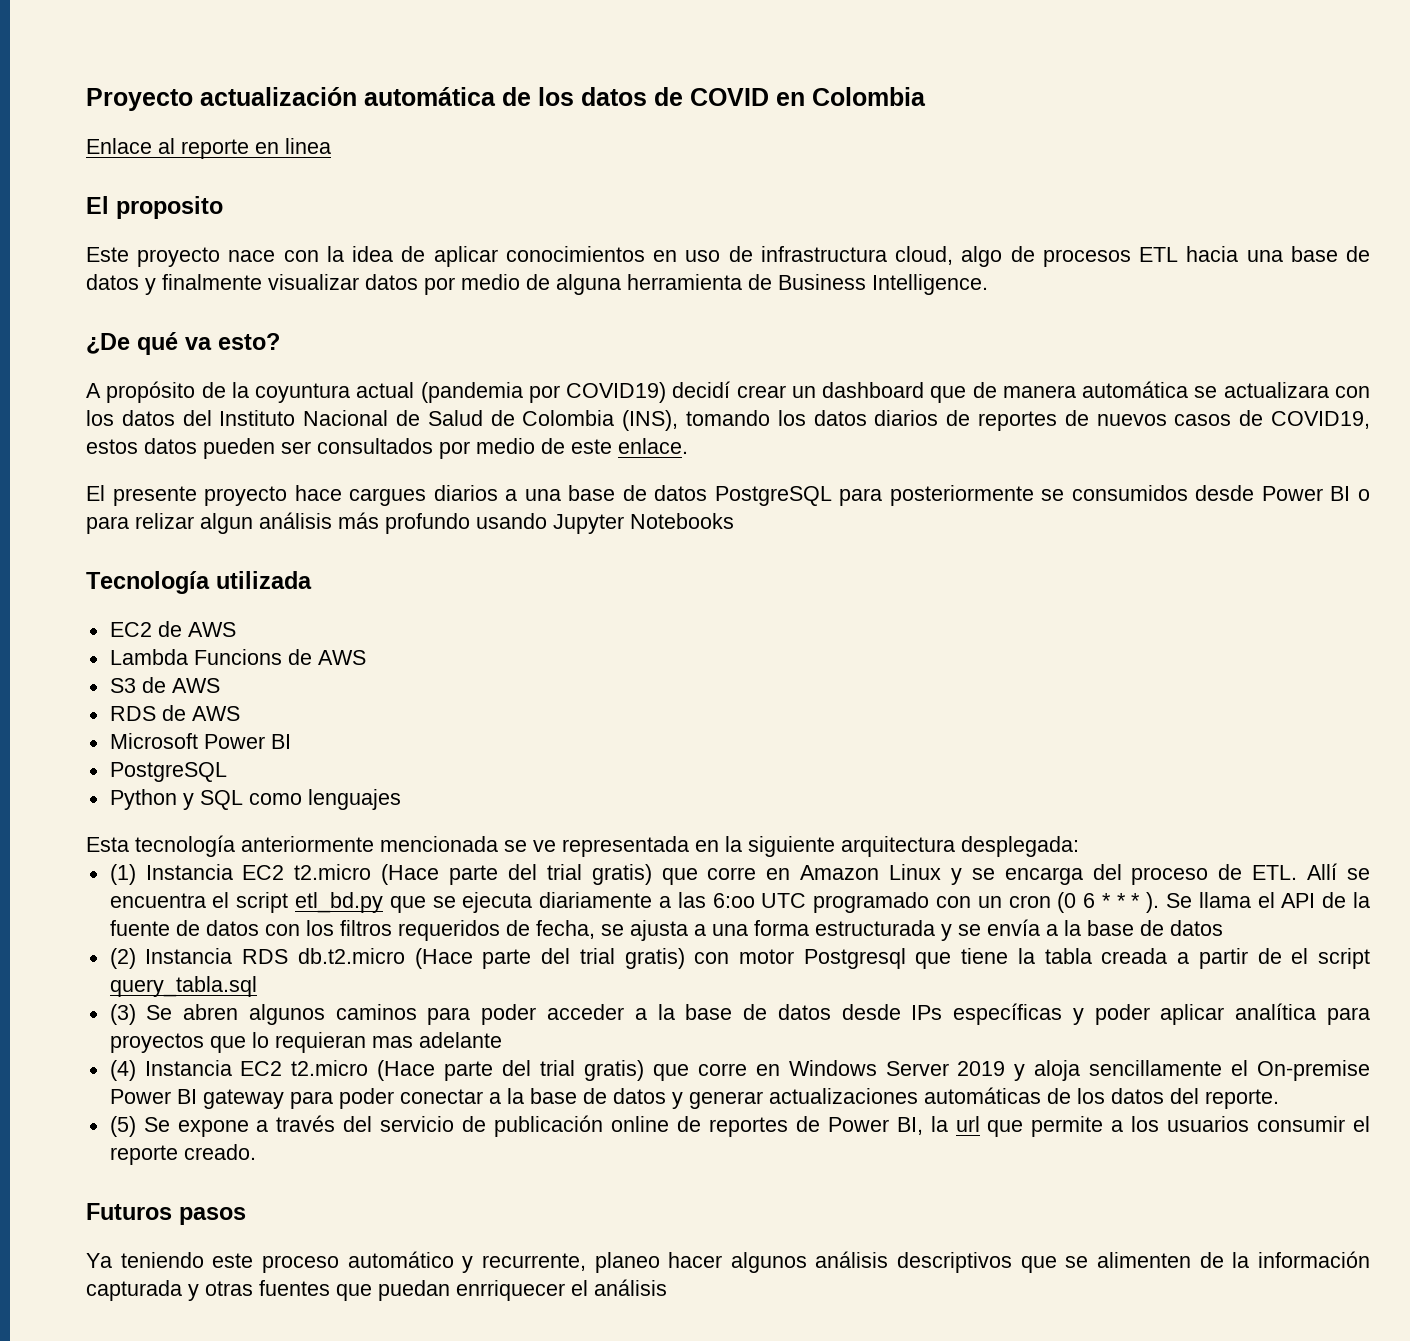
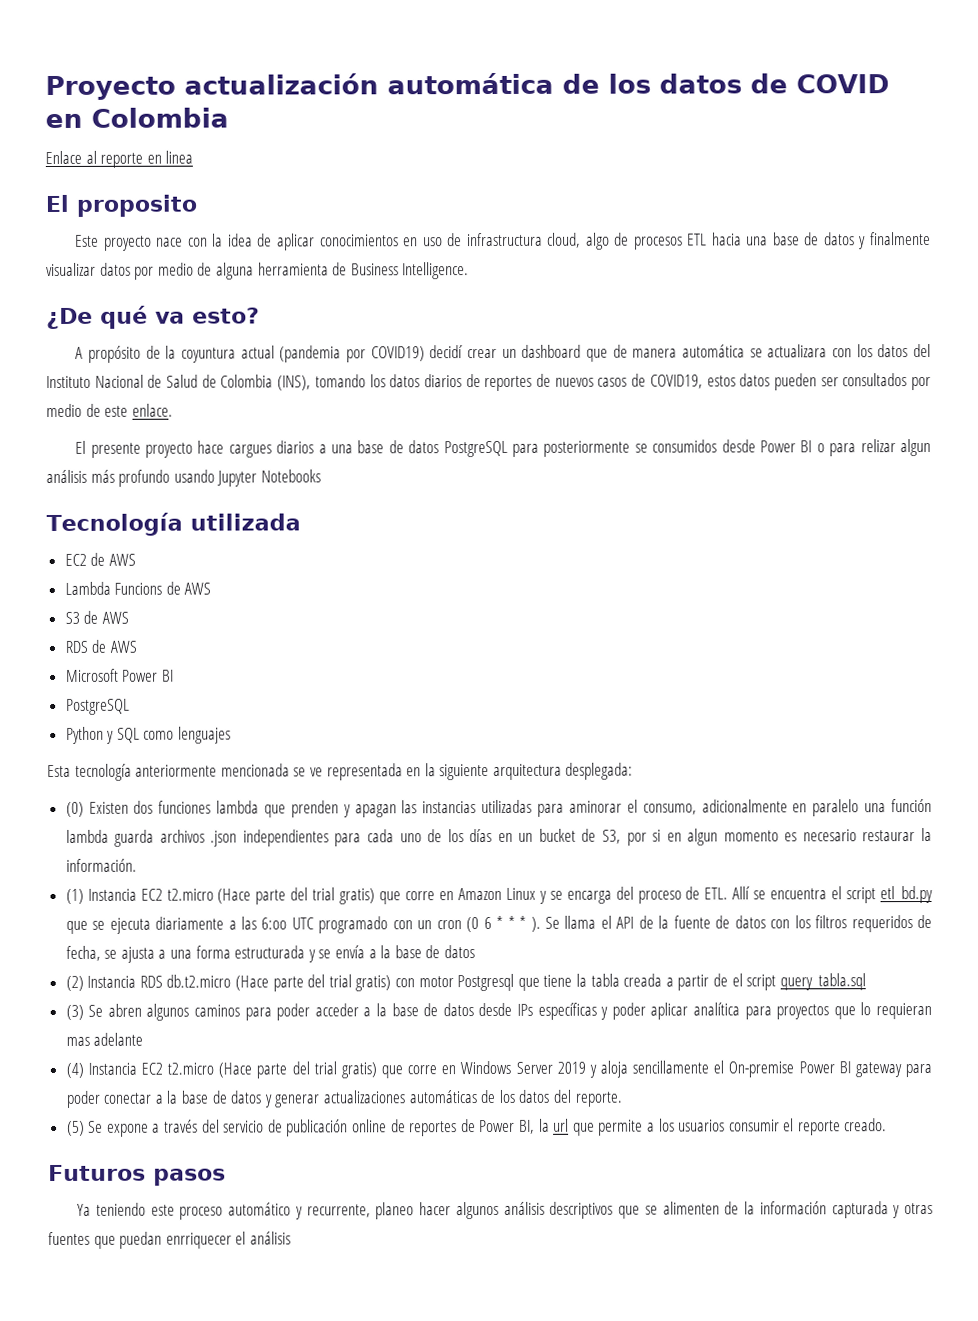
(1079, 846) none -> [65,798,932,818] [65,827,933,847] [65,858,137,872] // (0) Existen dos funciones lambda que prenden y apagan las instancias utilizadas para aminorar el consumo, adicionalmente en paralelo una función lambda guarda archivos .json independientes para cada uno de los días en un bucket de S3, por si en algun momento es necesario restaurar la información.

